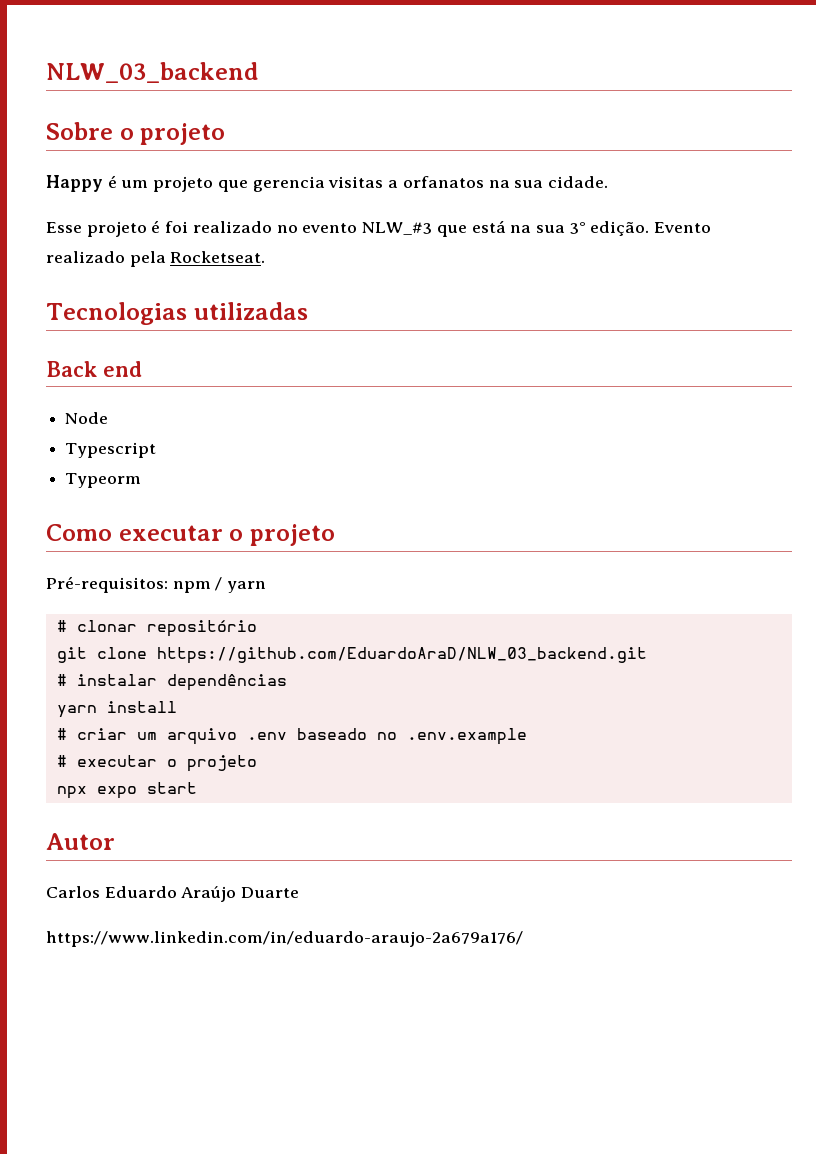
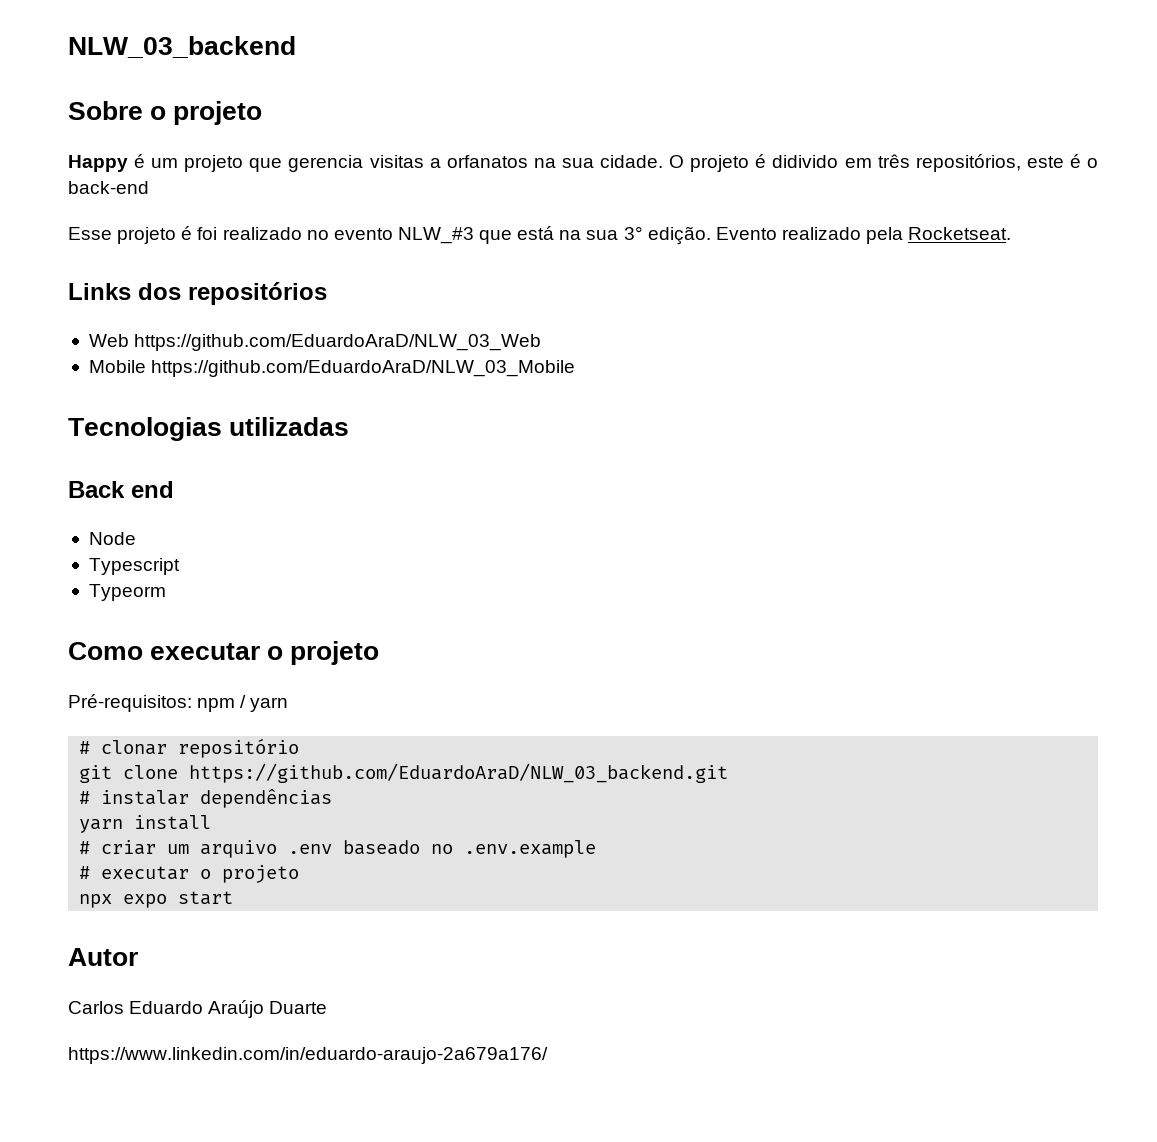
(608, 182) none -> [669,154,1098,172] [68,181,149,194] O projeto é didivido em três repositórios, este é o back-end
(266, 257) none -> [68,282,327,305] [88,334,542,351] [88,360,576,377] // Links dos repositórios // Web https://github.com/EduardoAraD/NLW_03_Web // Mobile https://github.com/EduardoAraD/NLW_03_Mobile

